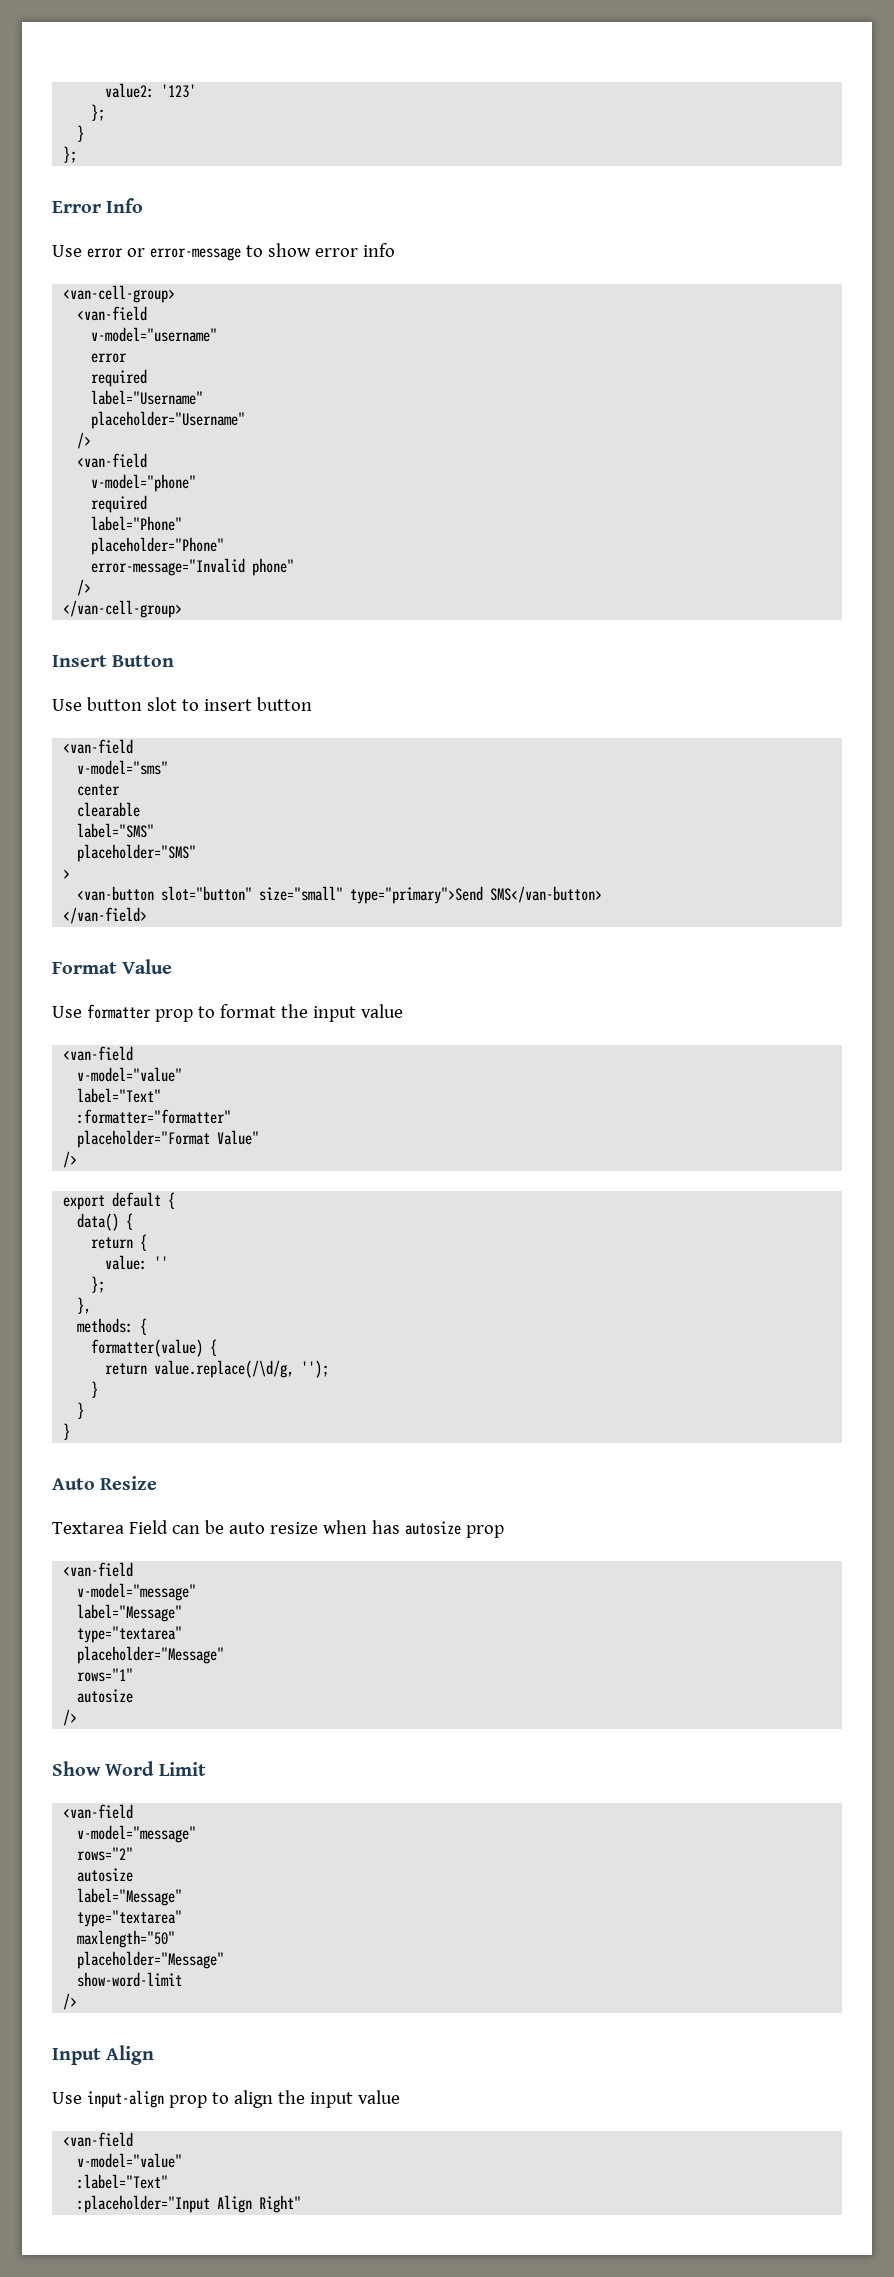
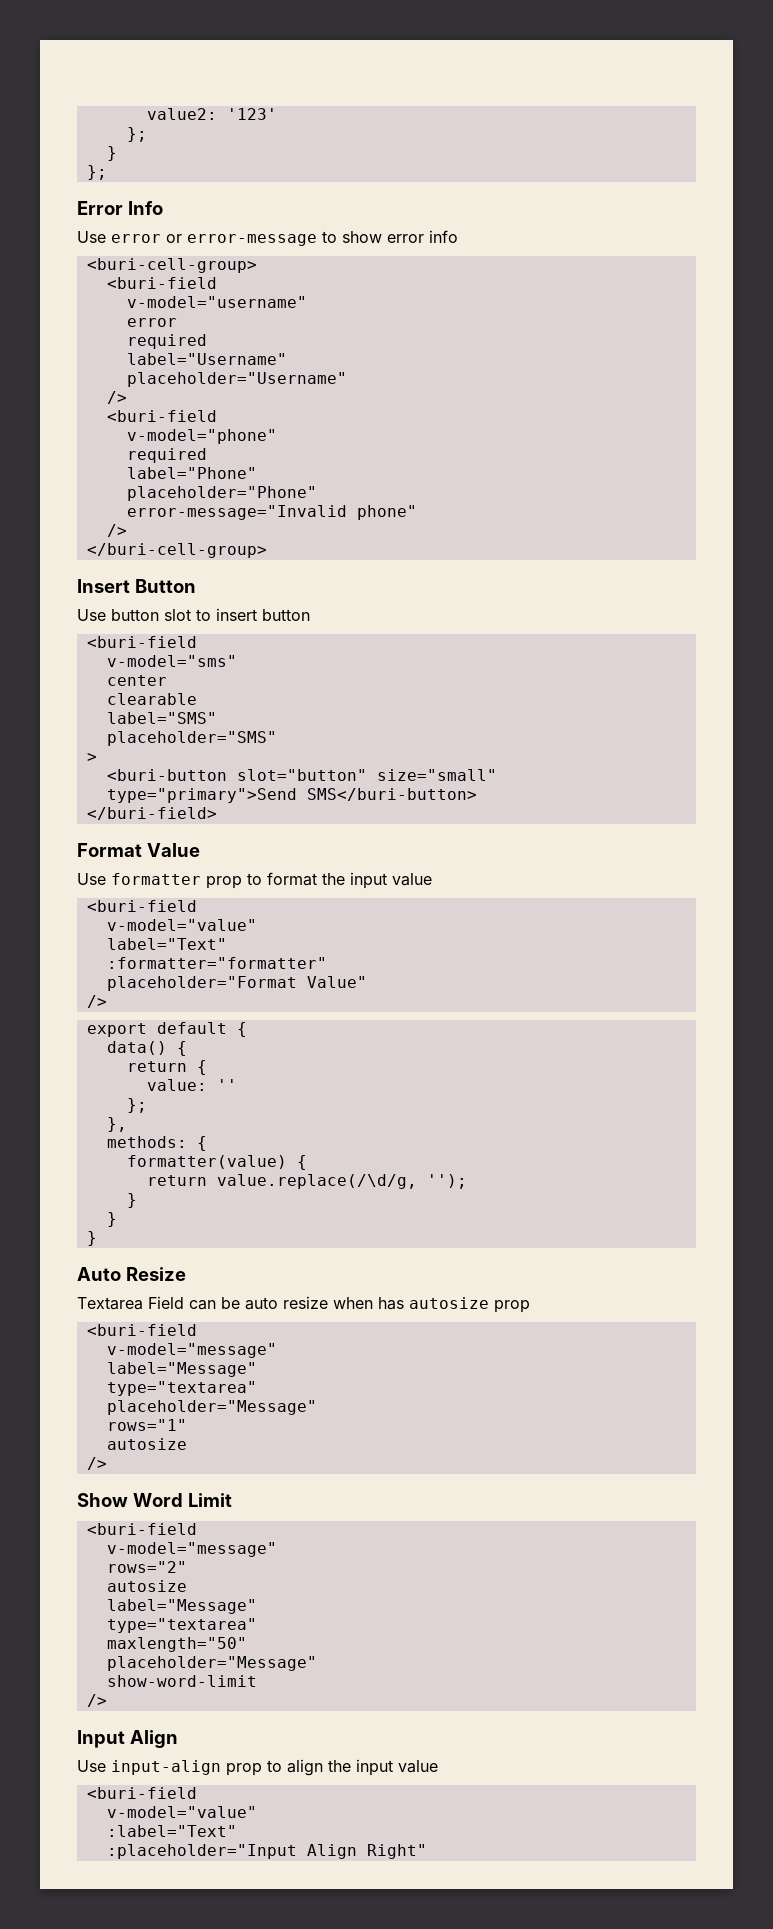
[63,285,176,303] [77,306,148,321] <van-cell-group> // <van-field -> [86,258,257,273] [106,277,217,289] <buri-cell-group> // <buri-field
[77,453,148,468] <van-field -> [106,410,217,422] <buri-field
[63,600,183,618] </van-cell-group> -> [86,543,267,558] </buri-cell-group>
[63,739,134,754] <van-field -> [86,636,197,648] <buri-field
[77,886,155,901] <van-button -> [106,769,227,781] <buri-button
[490,886,603,903] [63,907,148,924] SMS</van-button> // </van-field> -> [306,788,477,801] [86,807,217,820] SMS</buri-button> // </buri-field>
[63,1046,134,1061] <van-field -> [86,900,197,912] <buri-field
[63,1562,134,1577] <van-field -> [86,1324,197,1336] <buri-field
[63,1804,134,1819] <van-field -> [86,1523,197,1535] <buri-field
[63,2132,134,2147] <van-field -> [86,1787,197,1799] <buri-field

